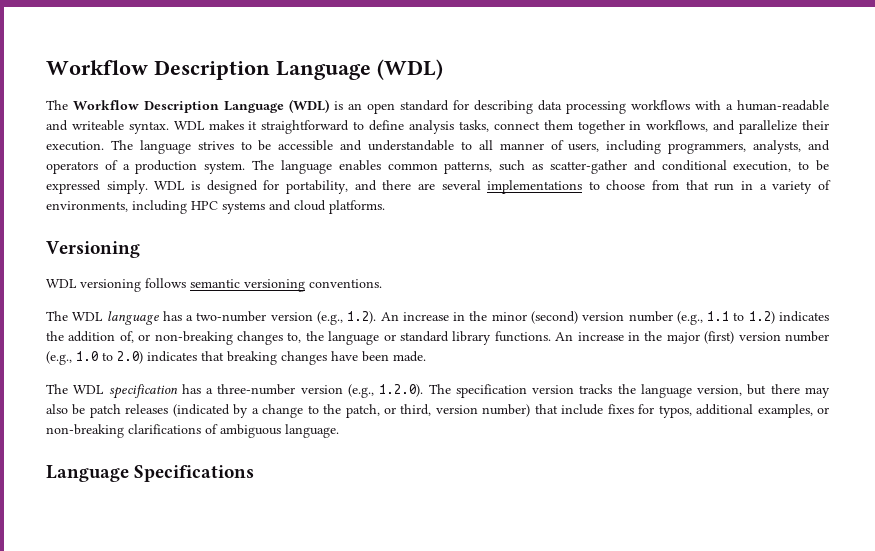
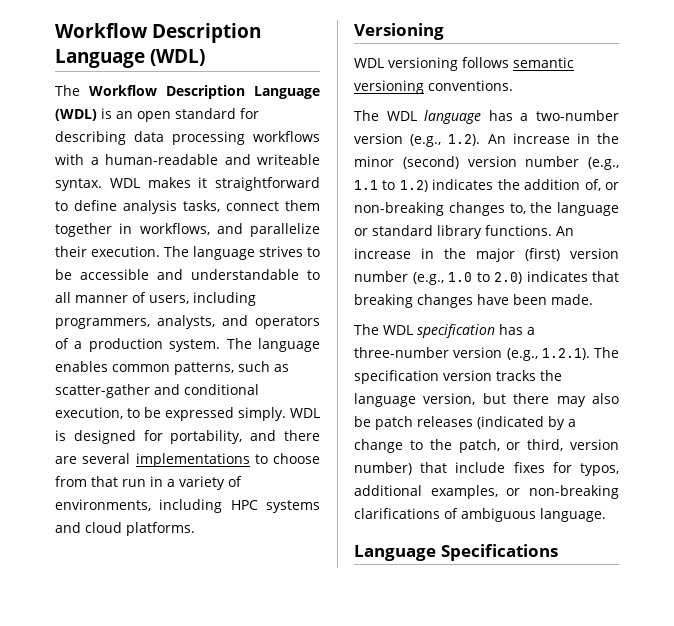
[379,384,424,397] 1.2.0). -> [541,348,590,360] 1.2.1).

